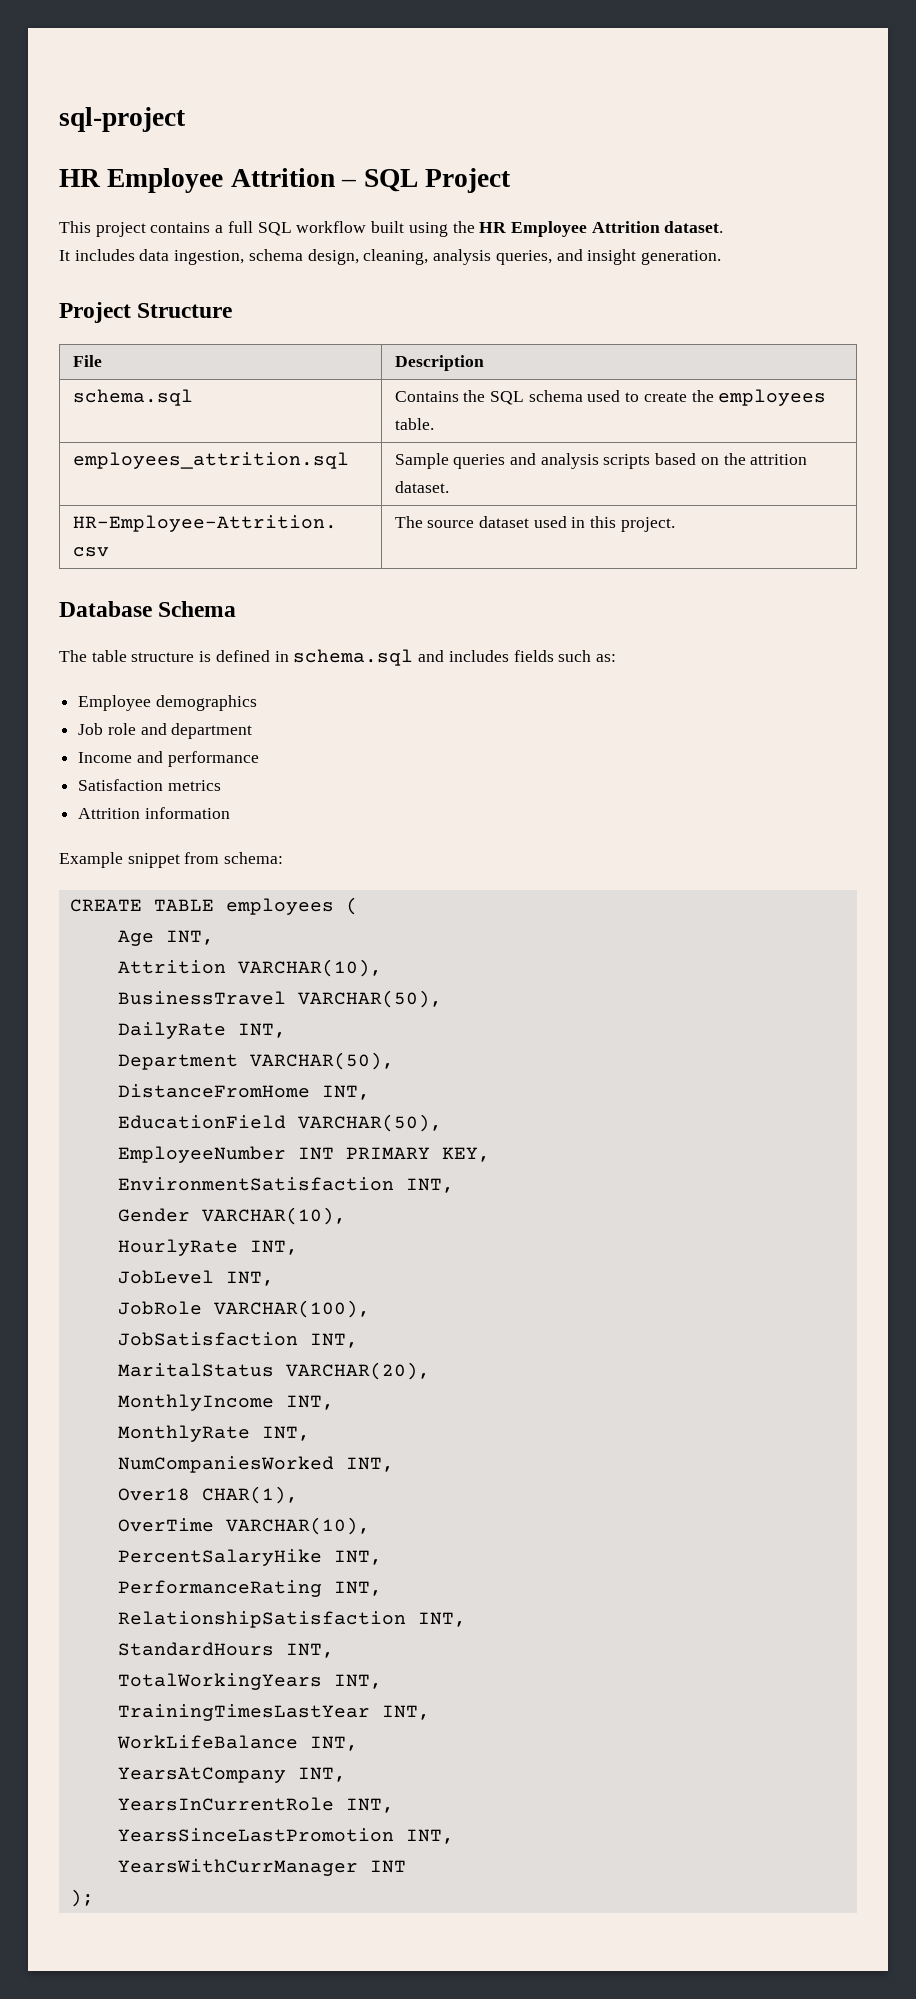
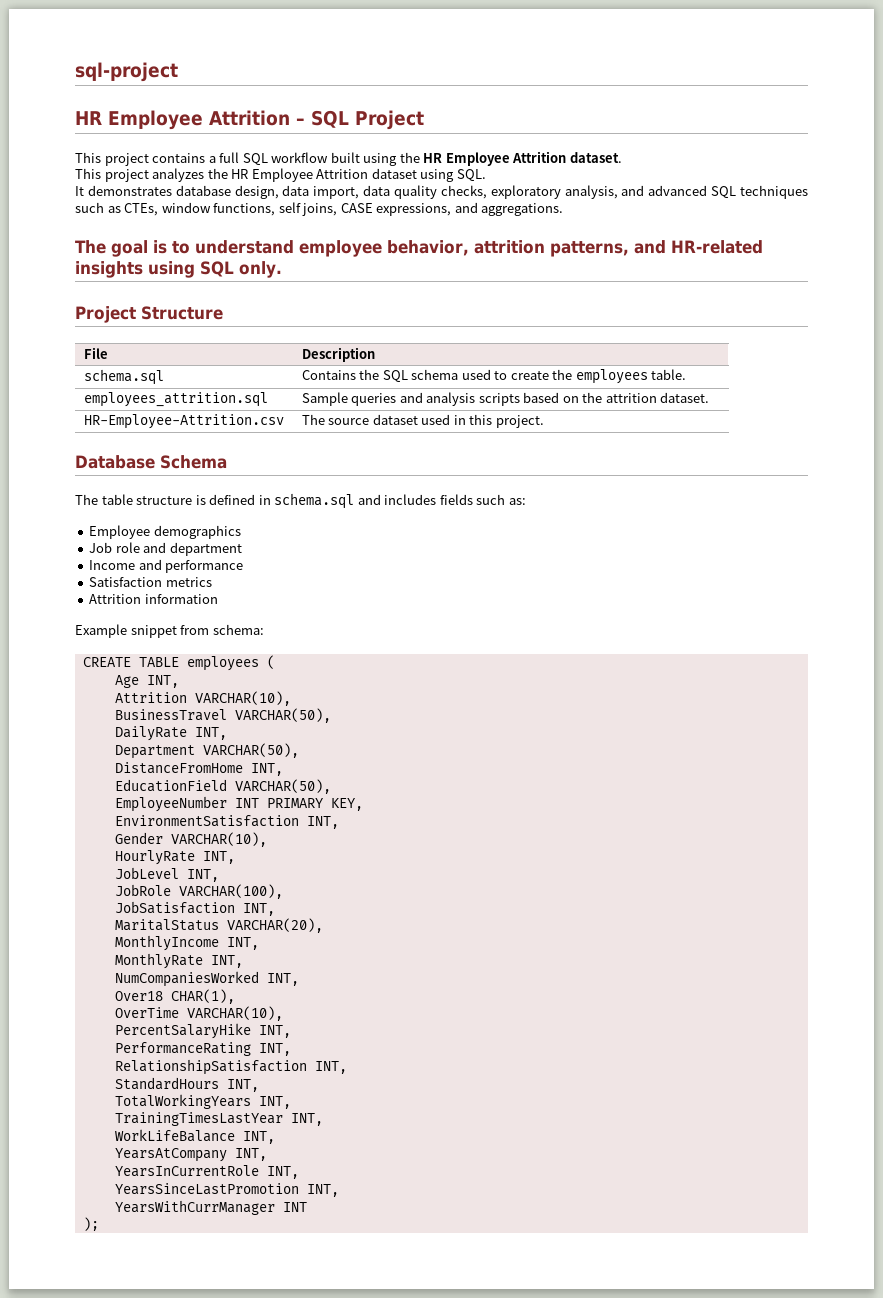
[59,249,721,265] It includes data ingestion, schema design, cleaning, analysis queries, and insight generation. -> [75,168,486,182] [75,185,808,199] [75,202,564,216] [75,240,763,257] [75,261,282,278] This project analyzes the HR Employee Attrition dataset using SQL. // It demonstrates database design, data import, data quality checks, exploratory analysis, and advanced SQL techniques such as CTEs, window functions, self joins, CASE expressions, and aggregations. // The goal is to understand employee behavior, attrition patterns, and HR-related insights using SQL only.

